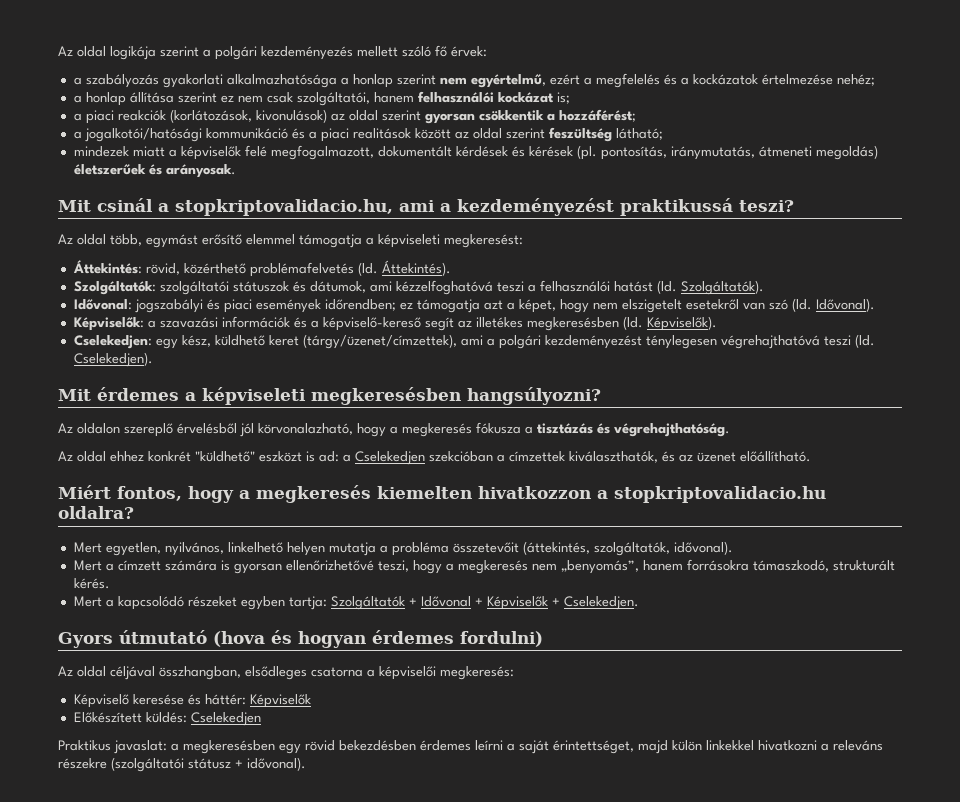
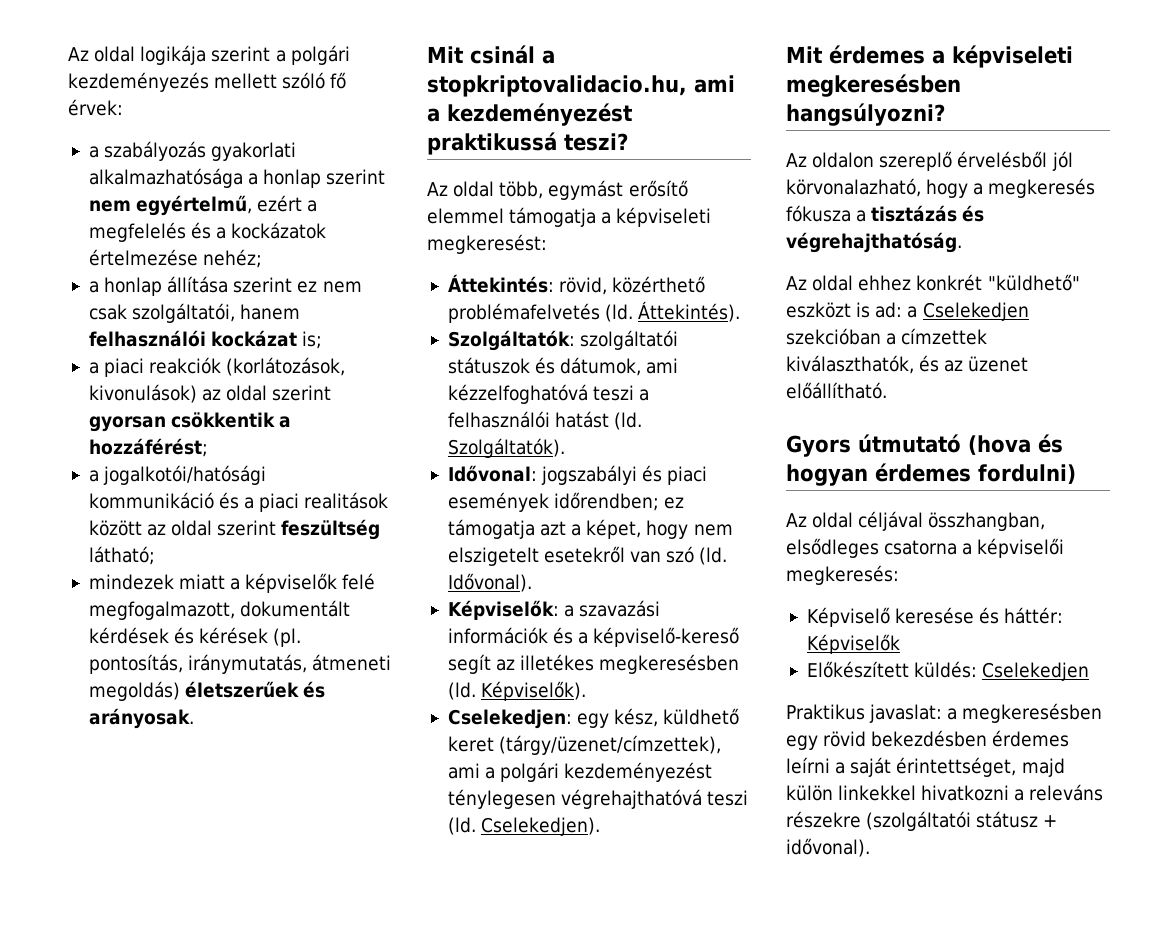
[58,485,826,503] [58,506,134,519] [73,541,733,556] [73,559,895,574] [73,578,110,589] [73,596,639,610] // Miért fontos, hogy a megkeresés kiemelten hivatkozzon a stopkriptovalidacio.hu oldalra? // Mert egyetlen, nyilvános, linkelhető helyen mutatja a probléma összetevőit (áttekintés, szolgáltatók, idővonal). // Mert a címzett számára is gyorsan ellenőrizhetővé teszi, hogy a megkeresés nem „benyomás”, hanem forrásokra támaszkodó, strukturált kérés. // Mert a kapcsolódó részeket egyben tartja: Szolgáltatók + Idővonal + Képviselők + Cselekedjen. -> (887, 390) none

